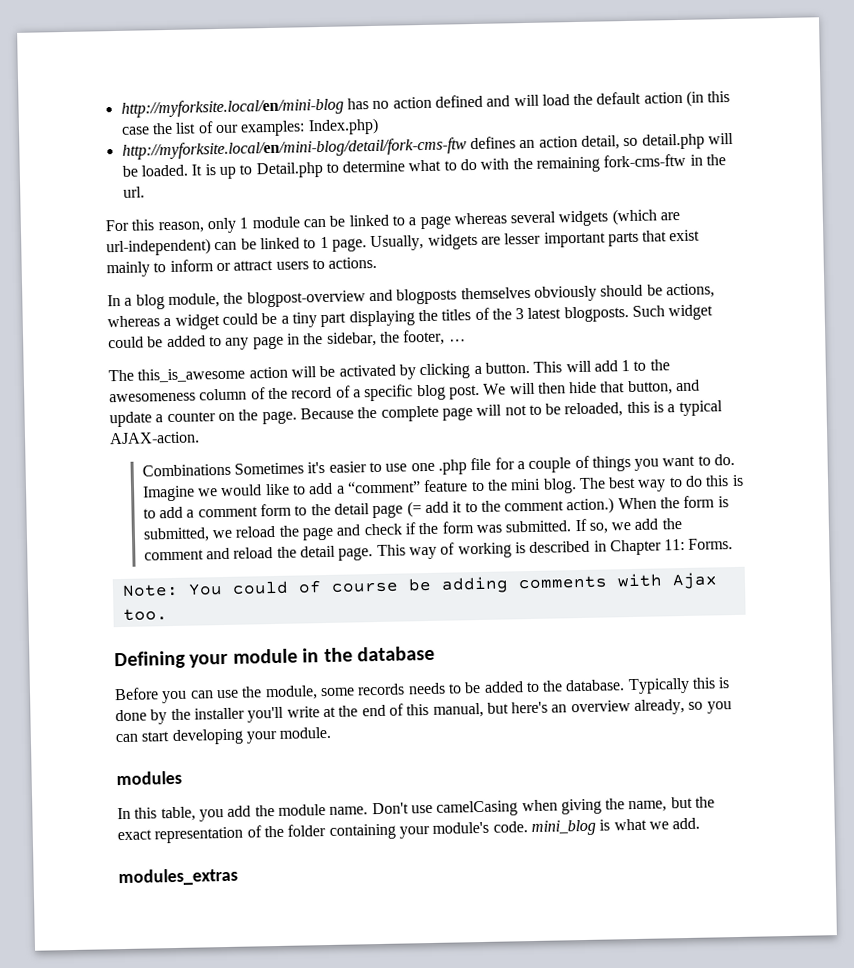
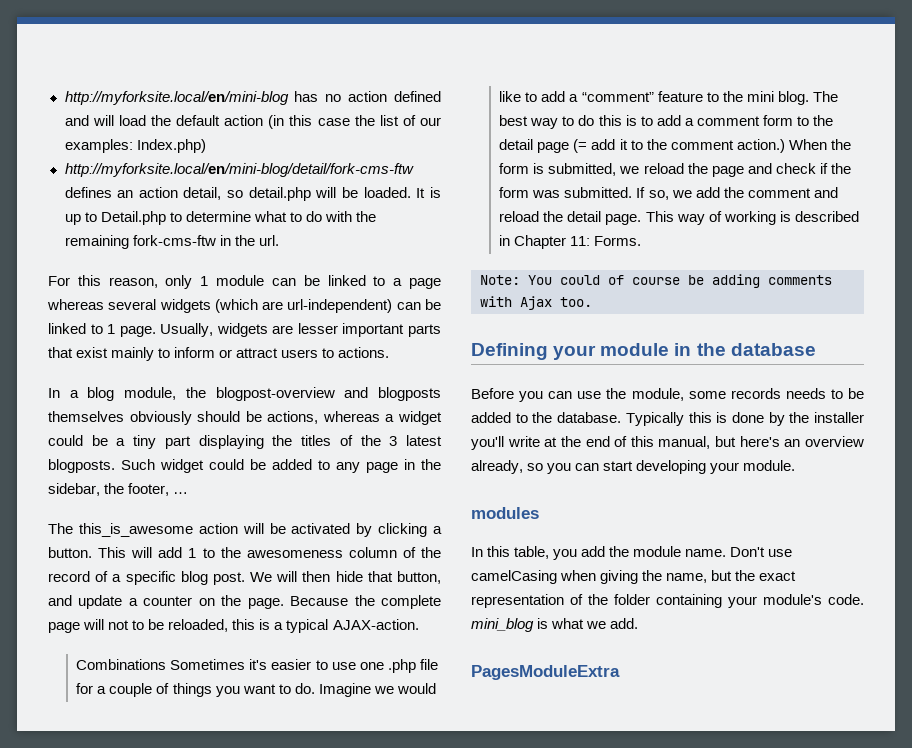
[118,867,238,887] modules_extras -> [471,665,620,680] PagesModuleExtra

